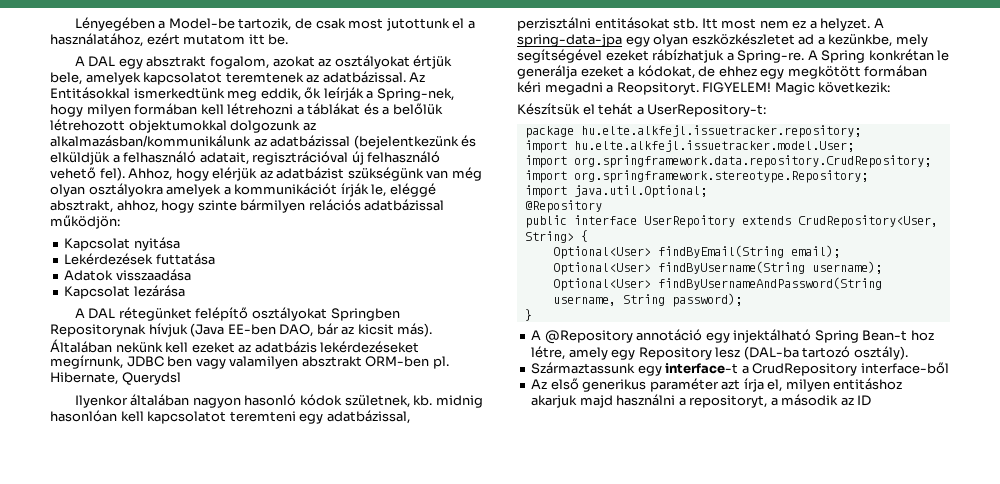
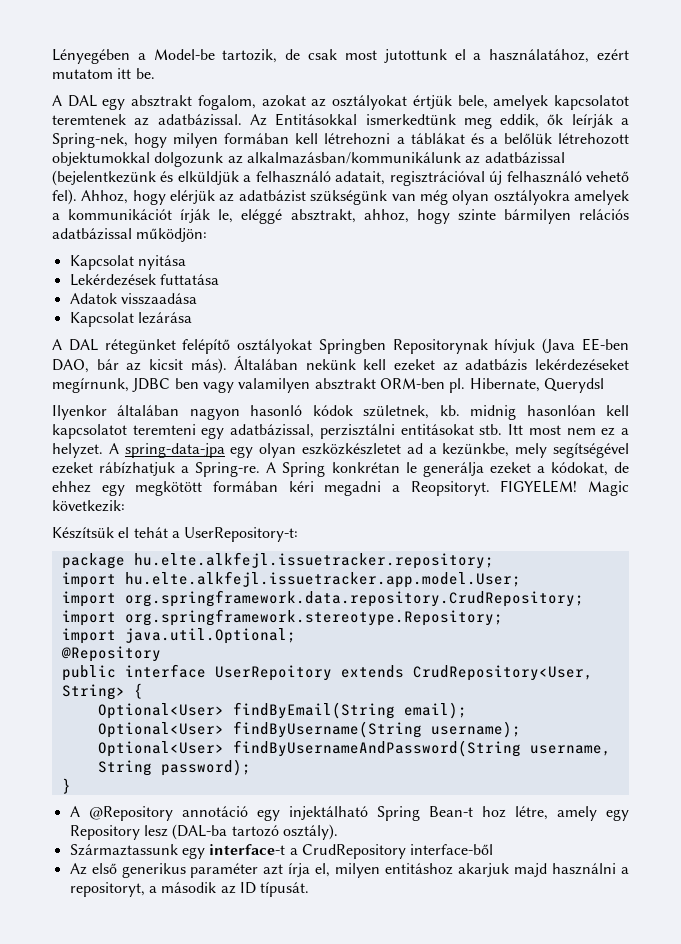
[573,140,854,152] hu.elte.alkfejl.issuetracker.model.User; -> [124,571,521,588] hu.elte.alkfejl.issuetracker.app.model.User;
(872, 400) none -> [260,882,310,897] típusát.

